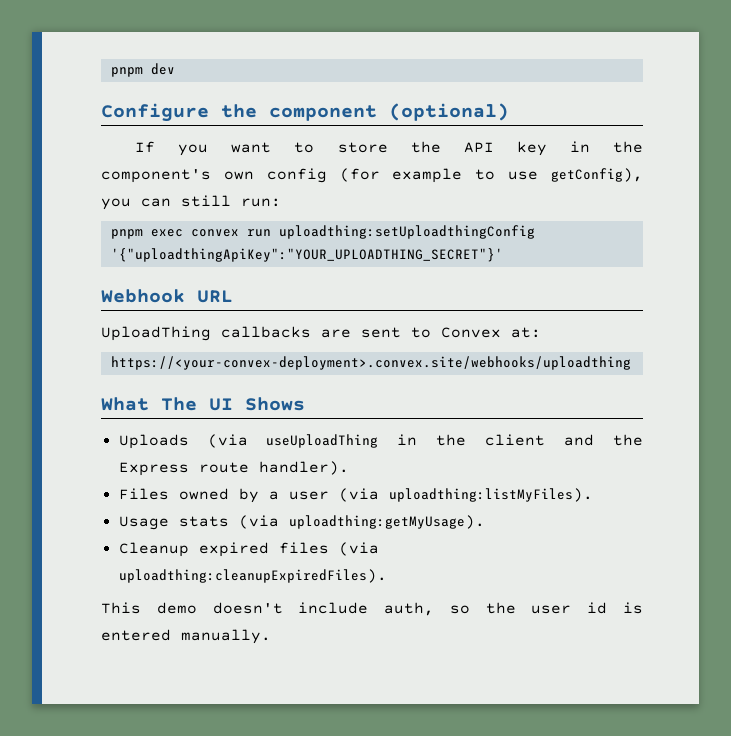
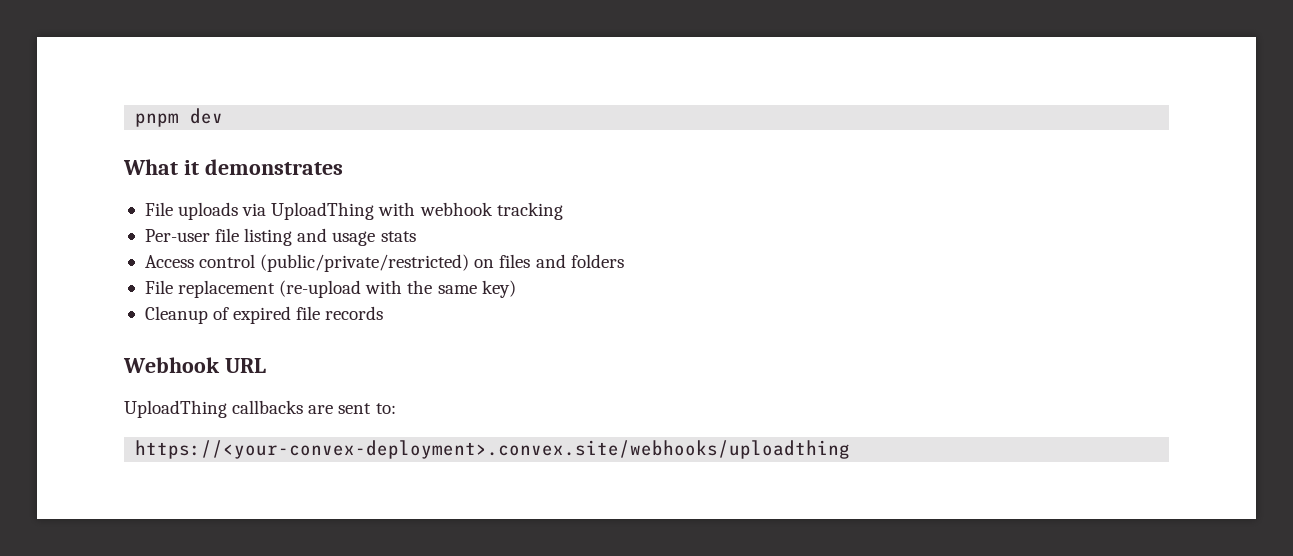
[101,103,509,122] [135,141,644,156] [101,168,643,183] [101,195,281,210] [110,225,535,239] [110,248,503,262] Configure the component (optional) // If you want to store the API key in the component's own config (for example to use getConfig), you can still run: // pnpm exec convex run uploadthing:setUploadthingConfig '{"uploadthingApiKey":"YOUR_UPLOADTHING_SECRET"}' -> [123,159,343,175] [144,202,563,220] [144,228,416,246] [144,254,624,272] [144,280,516,298] [144,306,384,324] What it demonstrates // File uploads via UploadThing with webhook tracking // Per-user file listing and usage stats // Access control (public/private/restricted) on files and folders // File replacement (re-upload with the same key) // Cleanup of expired file records
[411,327,541,338] [110,356,631,370] [101,397,305,411] [118,434,643,449] [118,461,349,476] [118,488,593,503] [118,515,485,530] [118,542,379,557] [118,569,387,583] [101,602,643,616] [101,629,271,644] to Convex at: // https://<your-convex-deployment>.convex.site/webhooks/uploadthing // What The UI Shows // Uploads (via useUploadThing in the client and the Express route handler). // Files owned by a user (via uploadthing:listMyFiles). // Usage stats (via uploadthing:getMyUsage). // Cleanup expired files (via uploadthing:cleanupExpiredFiles). // This demo doesn't include auth, so the user id is entered manually. -> [375,403,396,414] [135,440,851,459] to: // https://<your-convex-deployment>.convex.site/webhooks/uploadthing

